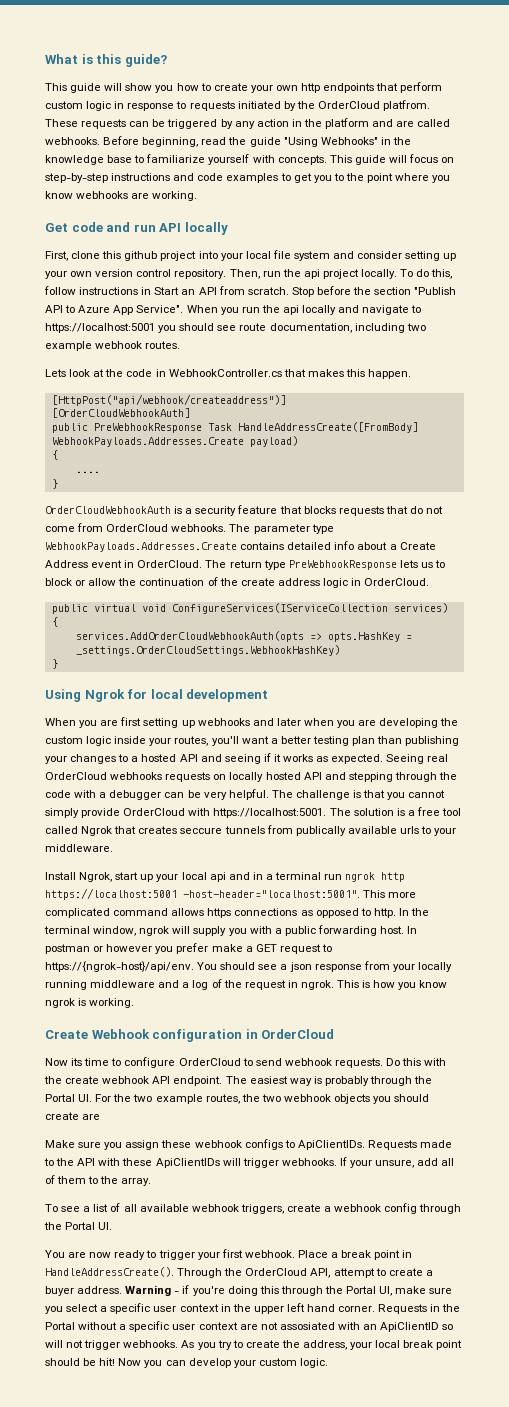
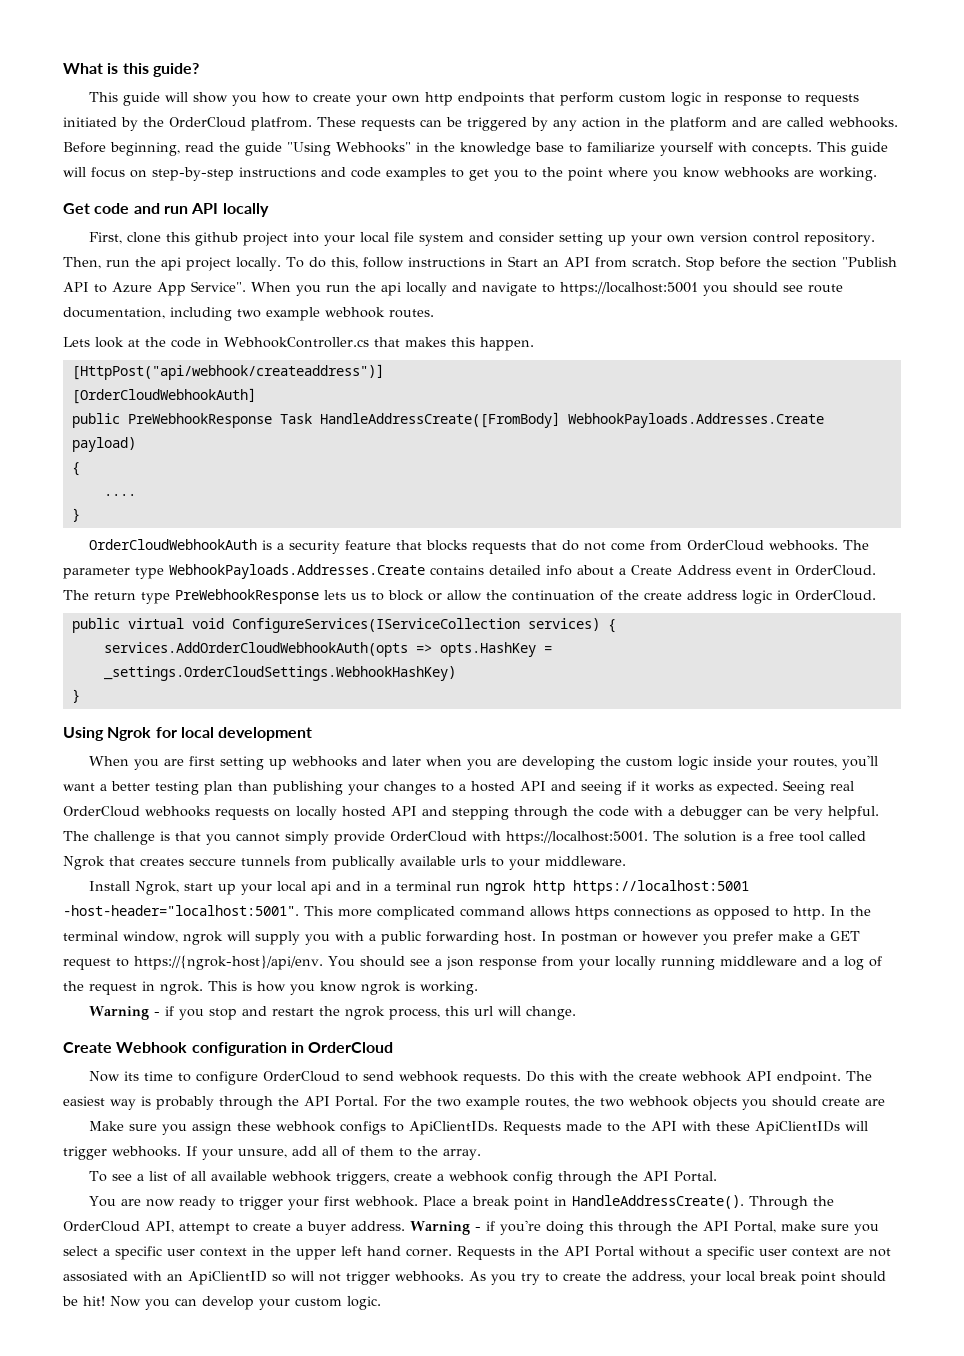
(135, 1003) none -> [89,1006,577,1020] // Warning - if you stop and restart the ngrok process, this url will change.
[45,1094,93,1102] Portal UI. -> [304,1096,378,1107] API Portal.
[65,1222,113,1230] Portal UI. -> [643,1171,718,1182] API Portal.
[346,1286,393,1296] Portal UI, -> [702,1221,776,1233] API Portal,
(461, 1308) none -> [564,1246,590,1256] API

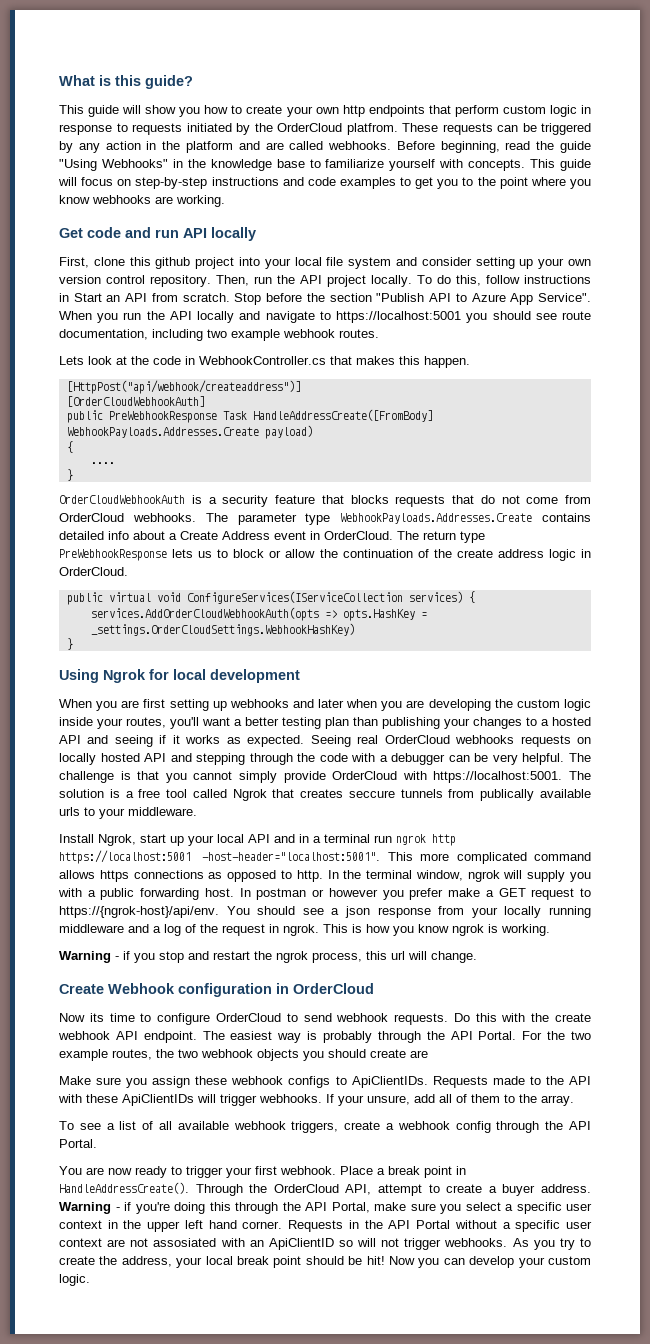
[161,257,181,271] api -> [300,275,322,284] API
[381,282,401,296] api -> [169,311,192,320] API
[311,881,332,895] api -> [248,834,270,843] API

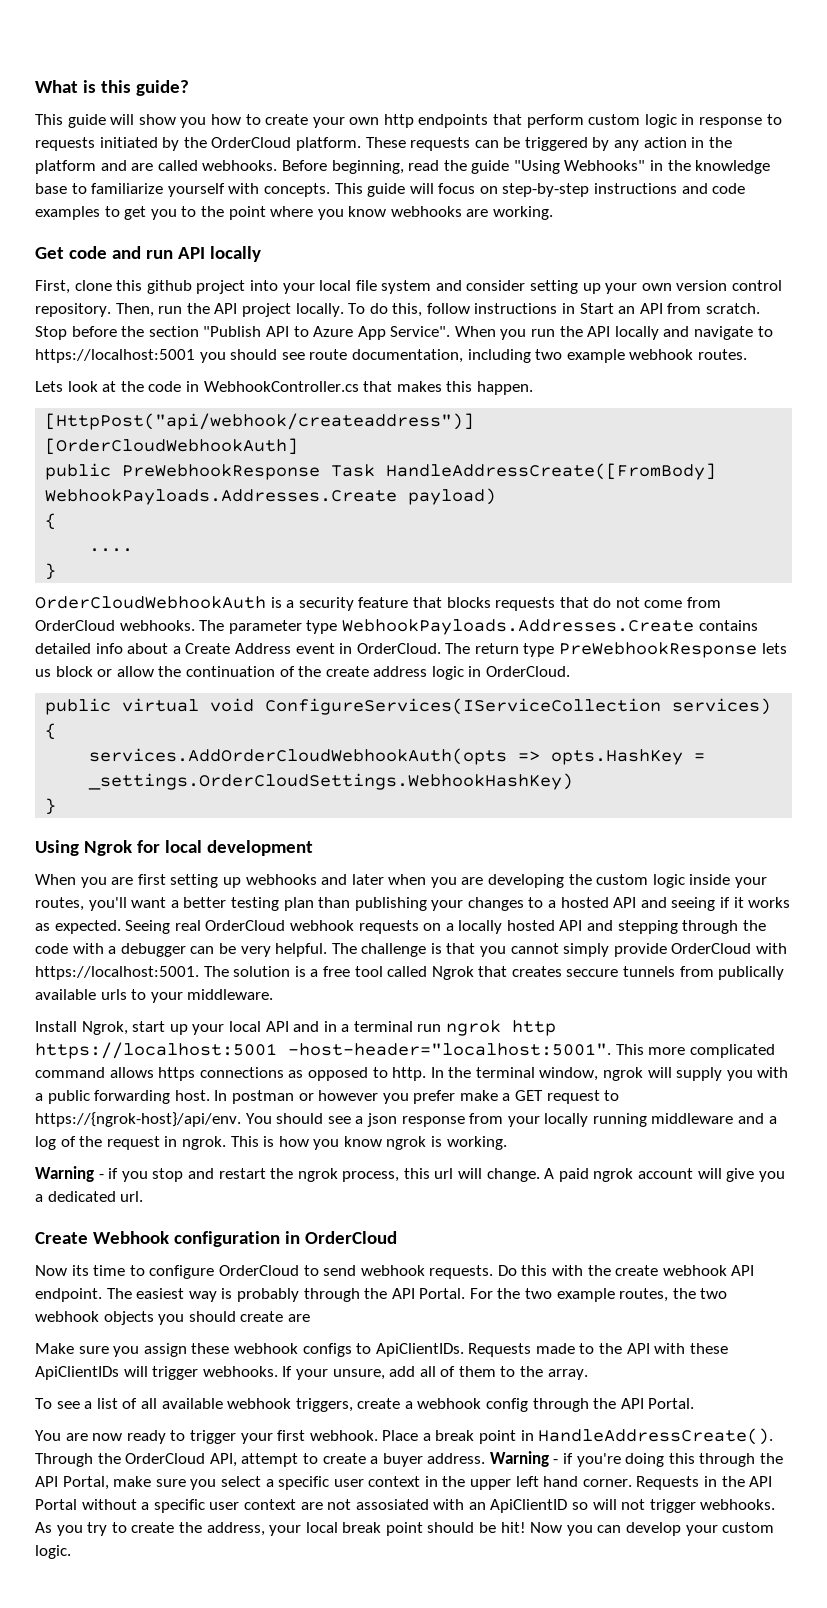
[346,123,398,135] platfrom. -> [295,137,361,151] platform.
[217,549,229,558] to -> (51, 673) none
[455,735,515,744] webhooks -> [289,920,354,931] webhook
(591, 740) none -> [445,923,454,931] a
(477, 957) none -> [544,1168,785,1182] [35,1191,144,1202] A paid ngrok account will give you a dedicated url.

